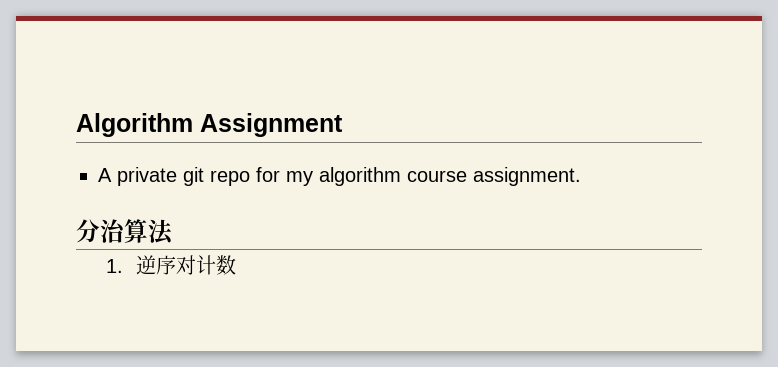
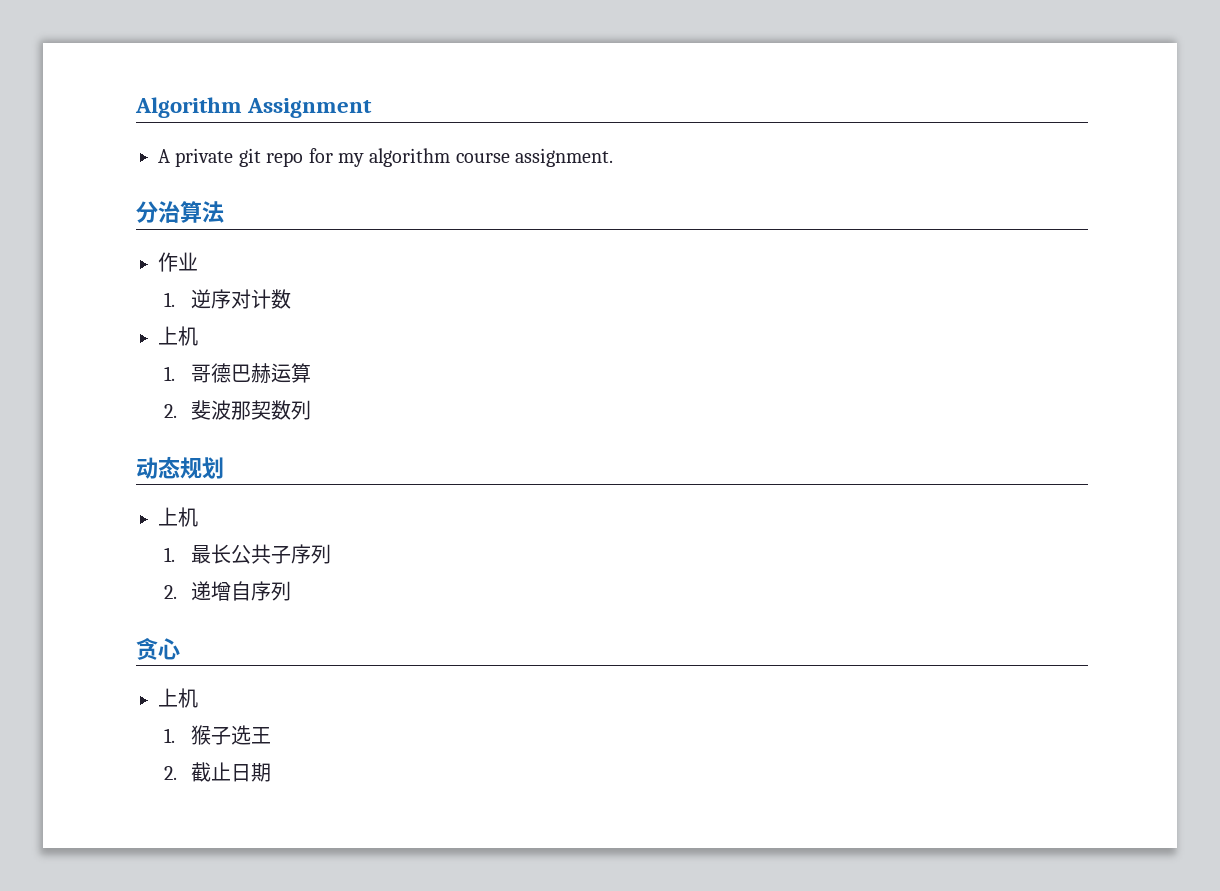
(174, 232) none -> [158,252,198,272] // 作业
(236, 265) none -> [158,326,198,346] [163,363,312,383] [163,400,312,420] [136,456,224,479] [158,507,198,527] [163,544,332,564] [163,581,292,601] [136,637,180,660] [158,688,198,708] [163,725,272,745] [163,762,272,782] // 上机 // 1.哥德巴赫运算 // 2.斐波那契数列 // 动态规划 // 上机 // 1.最长公共子序列 // 2.递增自序列 // 贪心 // 上机 // 1.猴子选王 // 2.截止日期

